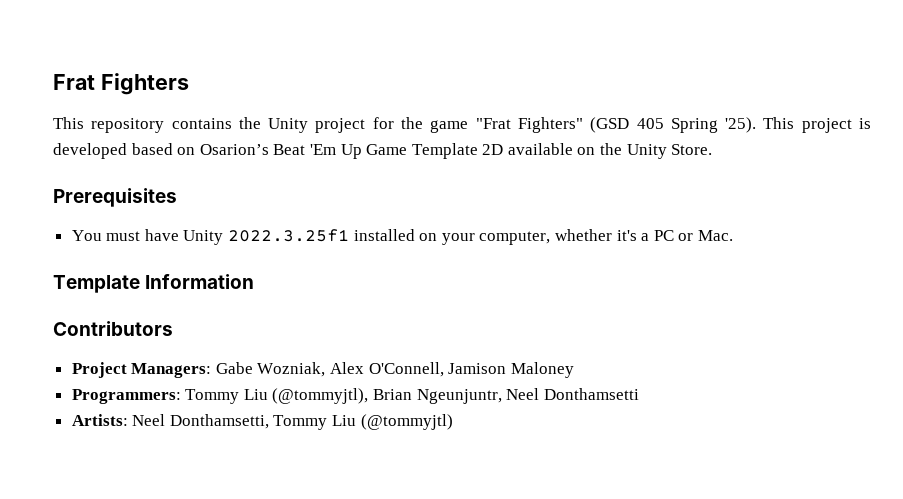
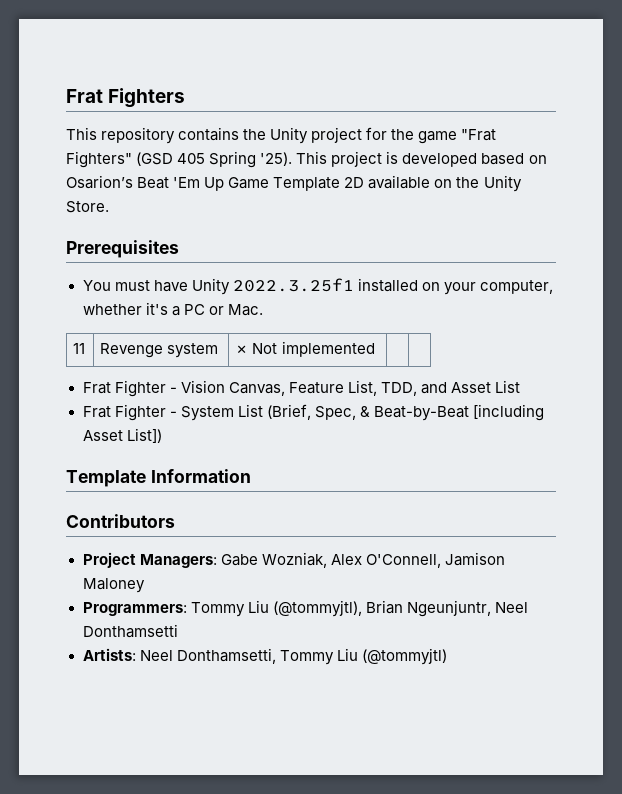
(733, 235) none -> [73,343,86,354] [100,343,219,358] [235,341,375,357] [82,380,520,397] [82,404,544,421] [82,428,162,443] // 11 | Revenge system | ✗ Not implemented | | // Frat Fighter - Vision Canvas, Feature List, TDD, and Asset List // Frat Fighter - System List (Brief, Spec, & Beat-by-Beat [including Asset List])

